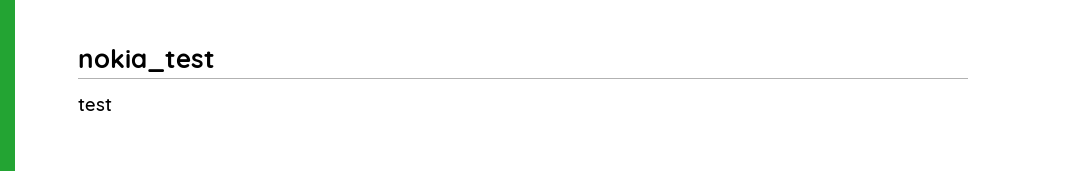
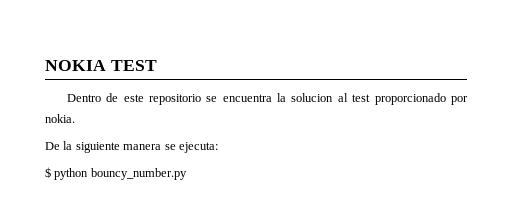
[78,49,215,72] [78,99,112,111] nokia_test // test -> [45,60,157,71] [66,93,468,105] [45,114,75,123] [45,141,218,153] [45,167,187,180] NOKIA TEST // Dentro de este repositorio se encuentra la solucion al test proporcionado por nokia. // De la siguiente manera se ejecuta: // $ python bouncy_number.py

